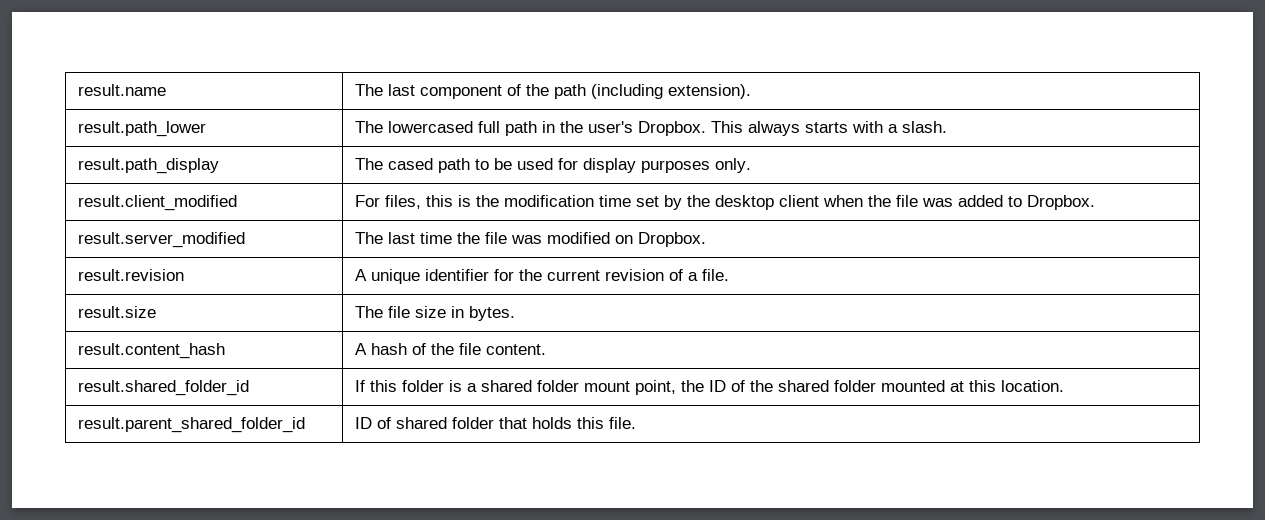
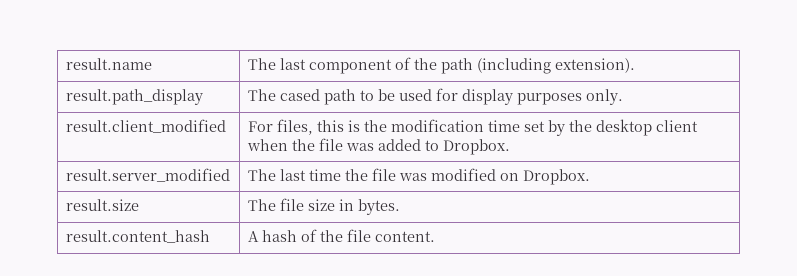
[77,121,206,137] [354,121,947,136] // result.path_lower | The lowercased full path in the user's Dropbox. This always starts with a slash. -> (635, 65) none
[77,269,184,281] [354,269,729,284] // result.revision | A unique identifier for the current revision of a file. -> (590, 177) none
[77,380,249,396] [354,380,1064,395] [77,417,305,433] [354,417,636,429] // result.shared_folder_id | If this folder is a shared folder mount point, the ID of the shared folder mounted at this location. // result.parent_shared_folder_id | ID of shared folder that holds this file. -> (435, 236) none

